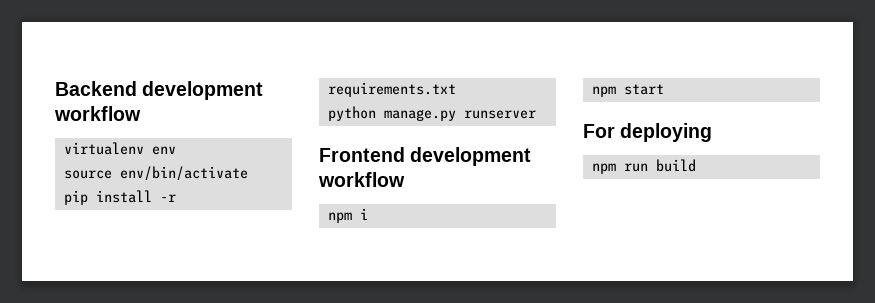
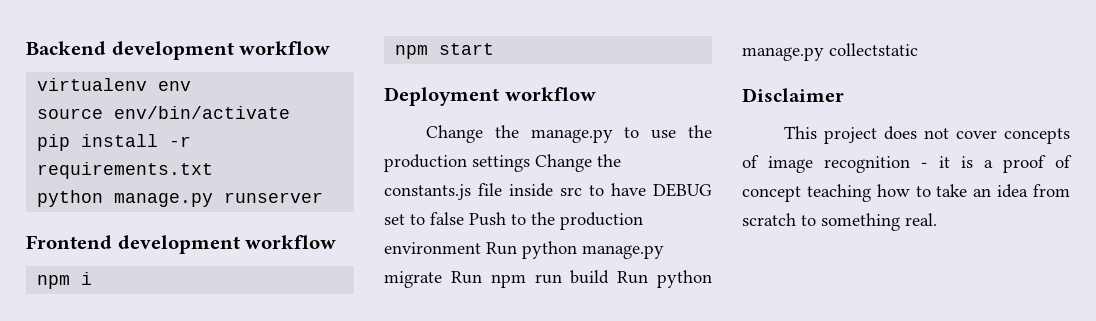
[583,123,713,142] [591,159,696,174] For deploying // npm run build -> [384,87,596,106] [426,125,712,143] [384,154,621,172] [384,183,712,200] [384,212,643,230] [384,241,664,259] [384,270,712,288] [742,43,918,61] [742,88,844,102] [784,126,1070,144] [742,155,1072,173] [742,184,1070,202] [742,213,937,231] Deployment workflow // Change the manage.py to use the production settings Change the constants.js file inside src to have DEBUG set to false Push to the production environment Run python manage.py migrate Run npm run build Run python manage.py collectstatic // Disclaimer // This project does not cover concepts of image recognition - it is a proof of concept teaching how to take an idea from scratch to something real.

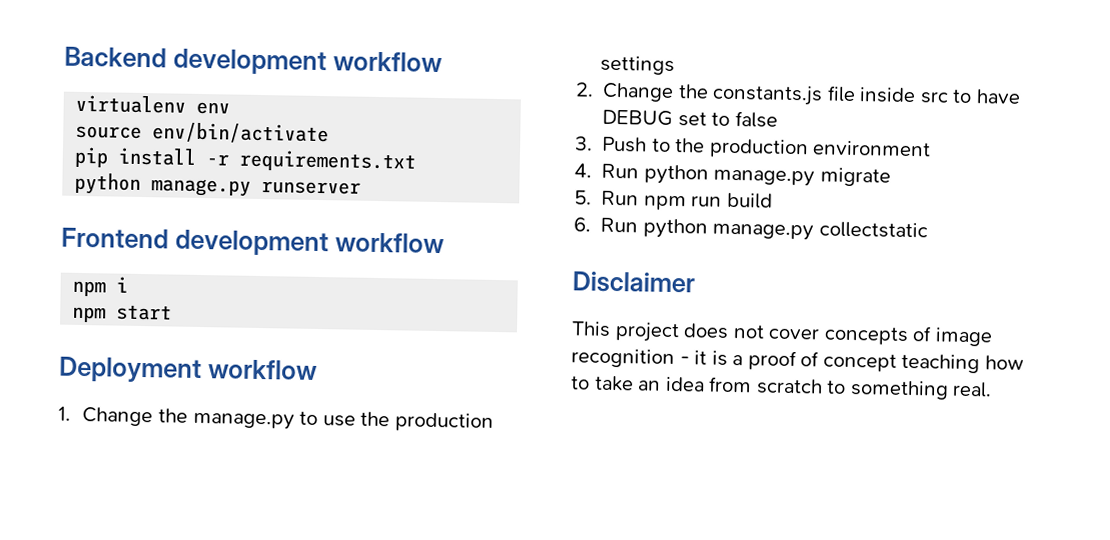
(596, 94) none -> [58,406,71,421] 1.
(530, 163) none -> [575,82,594,97] // 2.
(464, 218) none -> [575,136,593,151] // 3.
(481, 248) none -> [574,163,592,178] // 4.
(442, 279) none -> [574,190,592,205] // 5.
(610, 277) none -> [573,217,591,232] // 6.

